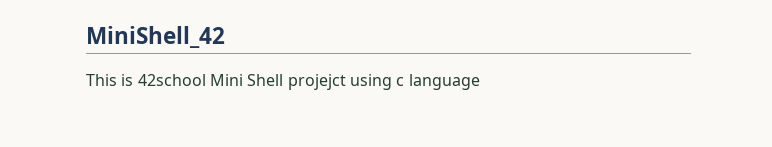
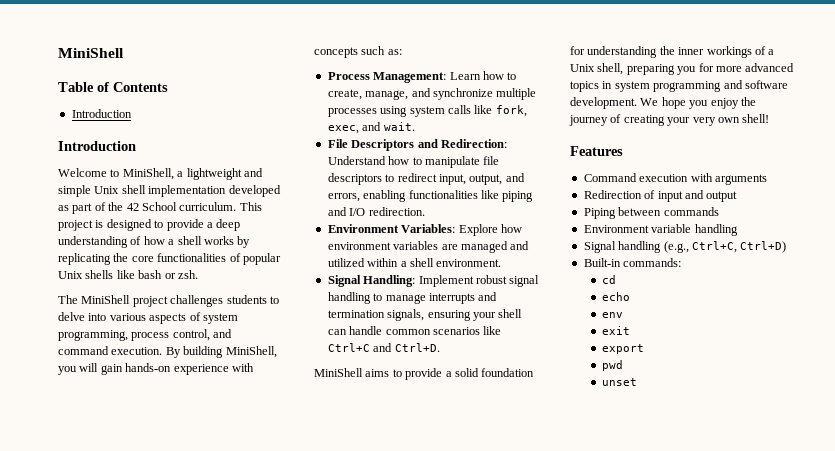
[86,26,225,48] [86,74,480,90] MiniShell_42 // This is 42school Mini Shell projejct using c language -> [58,48,124,58] [58,82,168,92] [71,109,132,118] [58,141,136,151] [58,168,263,180] [58,185,281,197] [58,202,262,214] [58,219,241,231] [58,236,251,248] [58,253,281,265] [58,270,198,279] [58,295,279,307] [58,312,238,324] [58,329,233,341] [58,346,277,358] [58,363,254,375] [314,46,402,58] [327,71,517,83] [327,88,537,100] [327,105,527,117] [327,122,415,134] [327,139,507,151] [327,156,500,168] [327,173,525,185] [327,190,534,202] [327,207,425,216] [327,224,522,236] [327,241,530,253] [327,258,502,267] [327,275,540,287] [327,292,498,304] [327,309,523,321] [327,326,502,335] [327,343,440,352] [314,368,535,380] [570,46,775,58] [570,63,795,75] [570,80,788,92] [570,97,756,109] [569,114,770,126] [570,146,623,156] [583,173,767,185] [583,190,738,202] [583,207,719,219] [583,224,738,236] [583,241,787,253] [583,258,682,267] [602,275,617,284] [602,292,631,301] [602,312,624,318] [602,326,631,335] [602,344,645,354] [602,360,624,371] [602,378,638,386] MiniShell // Table of Contents // Introduction // Introduction // Welcome to MiniShell, a lightweight and simple Unix shell implementation developed as part of the 42 School curriculum. This project is designed to provide a deep understanding of how a shell works by replicating the core functionalities of popular Unix shells like bash or zsh. // The MiniShell project challenges students to delve into various aspects of system programming, process control, and command execution. By building MiniShell, you will gain hands-on experience with concepts such as: // Process Management: Learn how to create, manage, and synchronize multiple processes using system calls like fork, exec, and wait. // File Descriptors and Redirection: Understand how to manipulate file descriptors to redirect input, output, and errors, enabling functionalities like piping and I/O redirection. // Environment Variables: Explore how environment variables are managed and utilized within a shell environment. // Signal Handling: Implement robust signal handling to manage interrupts and termination signals, ensuring your shell can handle common scenarios like Ctrl+C and Ctrl+D. // MiniShell aims to provide a solid foundation for understanding the inner workings of a Unix shell, preparing you for more advanced topics in system programming and software development. We hope you enjoy the journey of creating your very own shell! // Features // Command execution with arguments // Redirection of input and output // Piping between commands // Environment variable handling // Signal handling (e.g., Ctrl+C, Ctrl+D) // Built-in commands: // cd // echo // env // exit // export // pwd // unset

